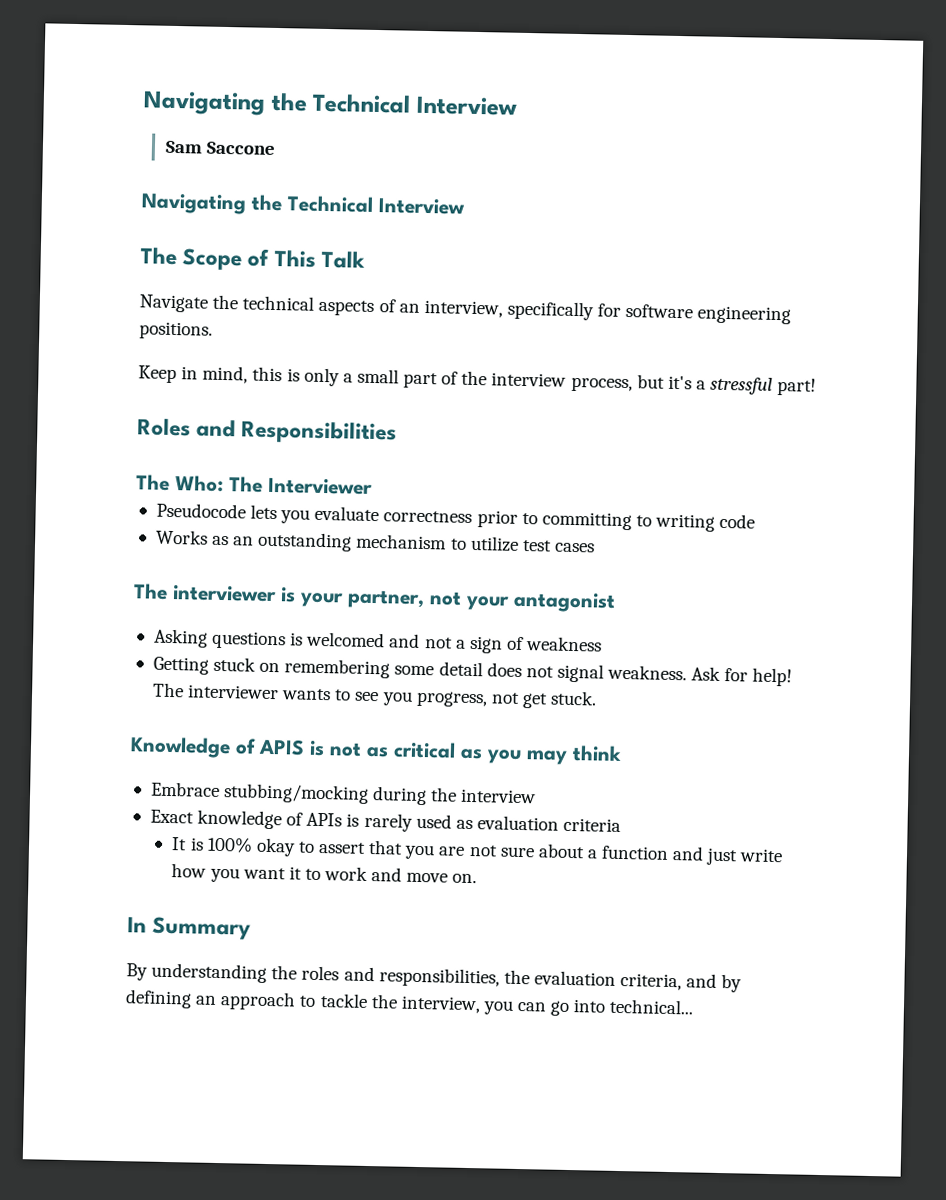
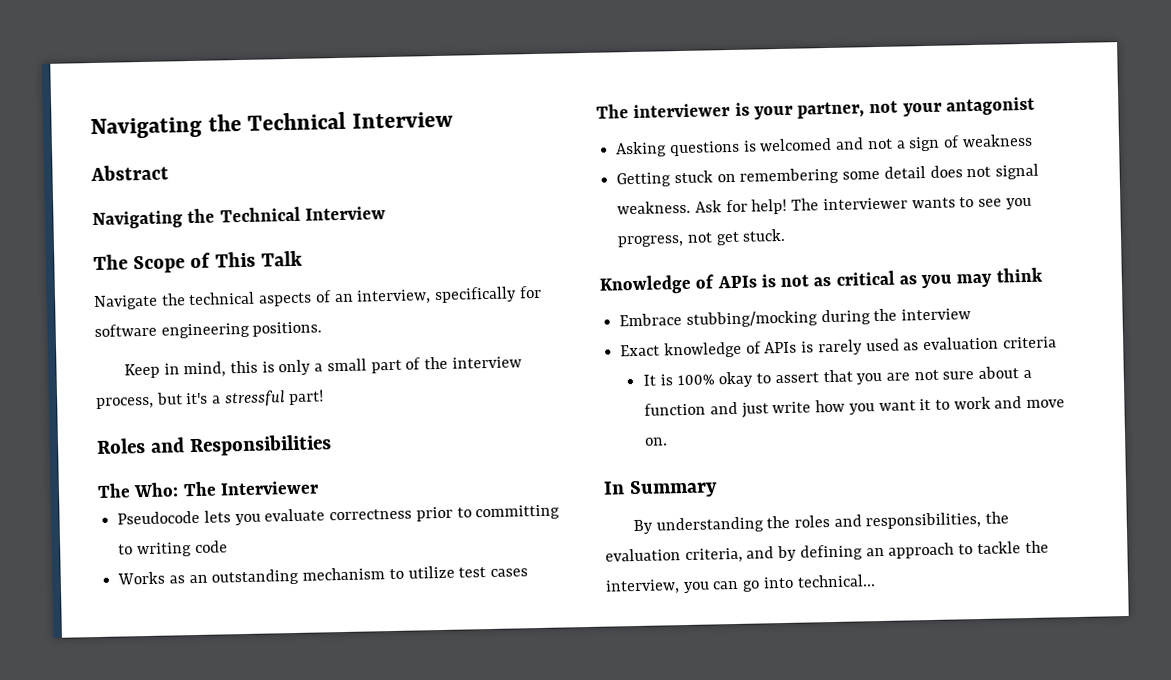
[143,90,518,116] [164,140,276,155] Navigating the Technical Interview // Sam Saccone -> [90,111,453,140] [90,164,169,182] Navigating the Technical Interview // Abstract
[258,738,305,756] APIS -> [716,275,757,289] APIs

